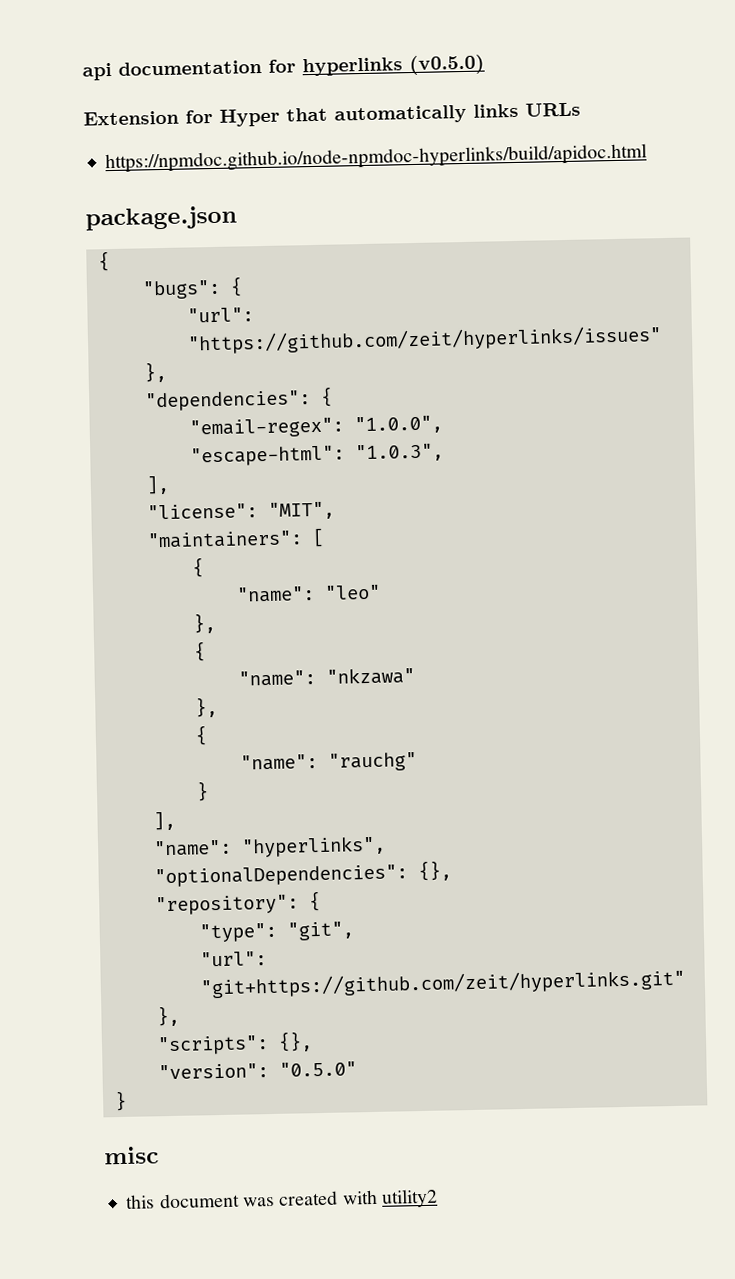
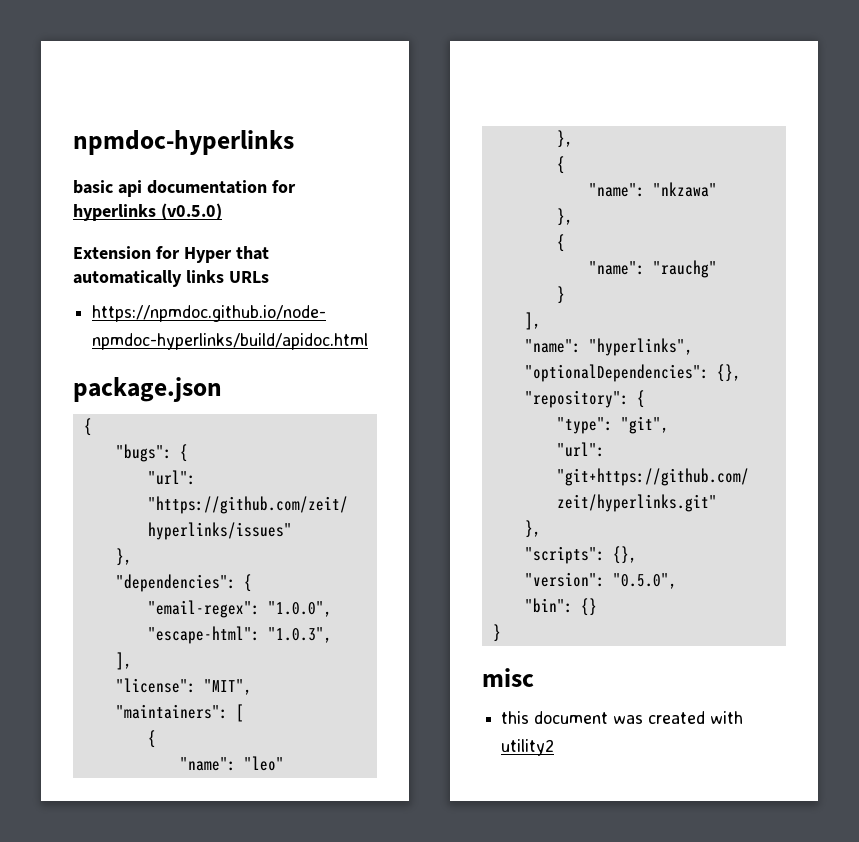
(82, 71) none -> [73,130,294,155] [73,180,113,194] npmdoc-hyperlinks // basic
[278,1061,357,1077] "0.5.0" -> [612,573,677,589] [524,598,597,616] "0.5.0", // "bin": {}

